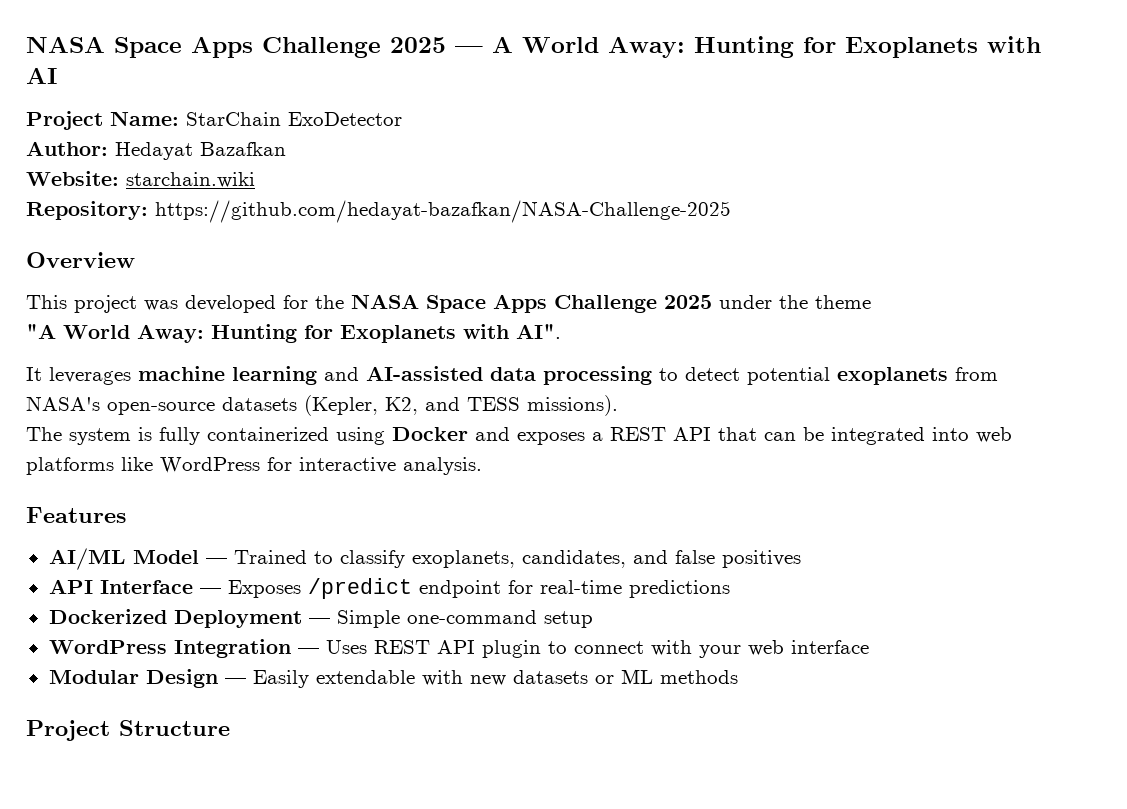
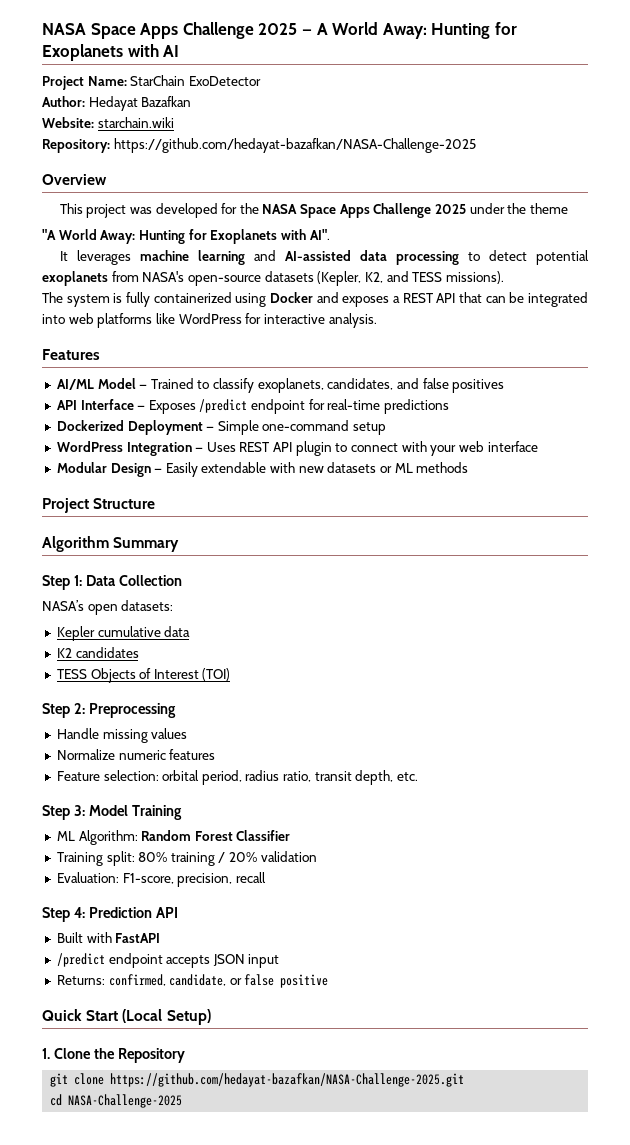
(230, 728) none -> [42,536,180,552] [42,575,182,590] [42,600,174,615] [56,626,191,641] [56,647,139,658] [56,668,231,683] [42,703,176,718] [56,728,188,743] [56,749,216,760] [56,770,419,785] [42,805,182,820] [56,830,291,845] [56,851,317,866] [56,872,266,887] [42,907,178,922] [56,932,161,943] [56,953,280,968] [56,974,329,988] [42,1009,211,1025] [42,1048,185,1063] [50,1073,465,1087] [50,1094,183,1108] // Algorithm Summary // Step 1: Data Collection // NASA’s open datasets: // Kepler cumulative data // K2 candidates // TESS Objects of Interest (TOI) // Step 2: Preprocessing // Handle missing values // Normalize numeric features // Feature selection: orbital period, radius ratio, transit depth, etc. // Step 3: Model Training // ML Algorithm: Random Forest Classifier // Training split: 80% training / 20% validation // Evaluation: F1-score, precision, recall // Step 4: Prediction API // Built with FastAPI // /predict endpoint accepts JSON input // Returns: confirmed, candidate, or false positive // Quick Start (Local Setup) // 1. Clone the Repository // git clone https://github.com/hedayat-bazafkan/NASA-Challenge-2025.git // cd NASA-Challenge-2025

